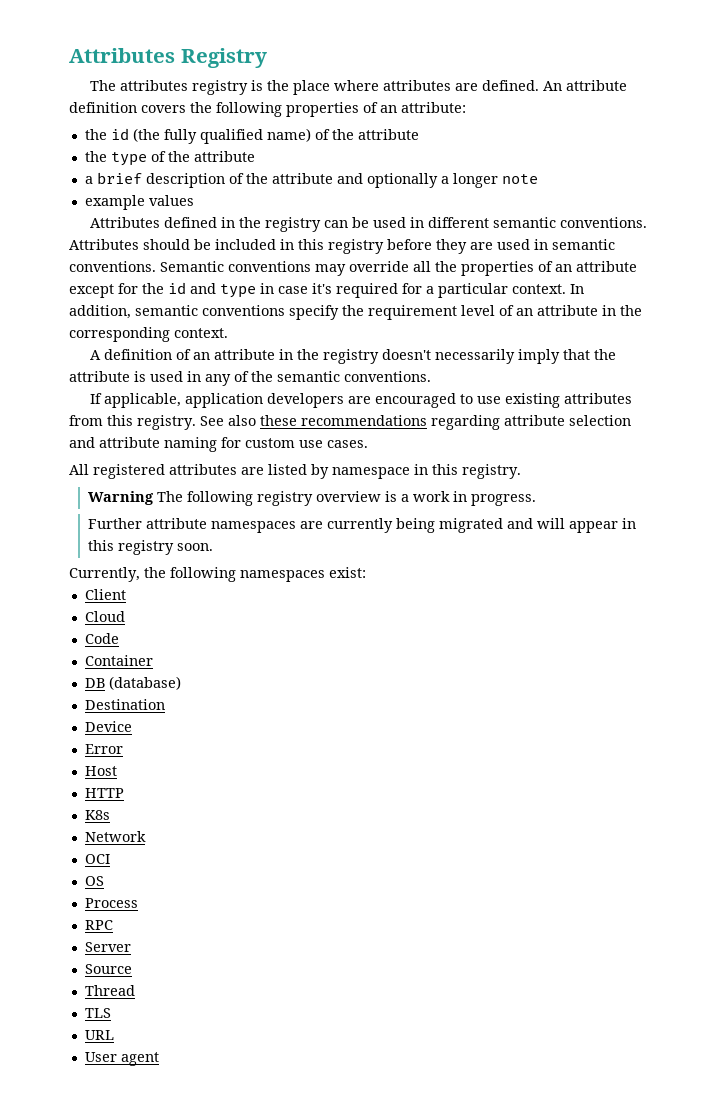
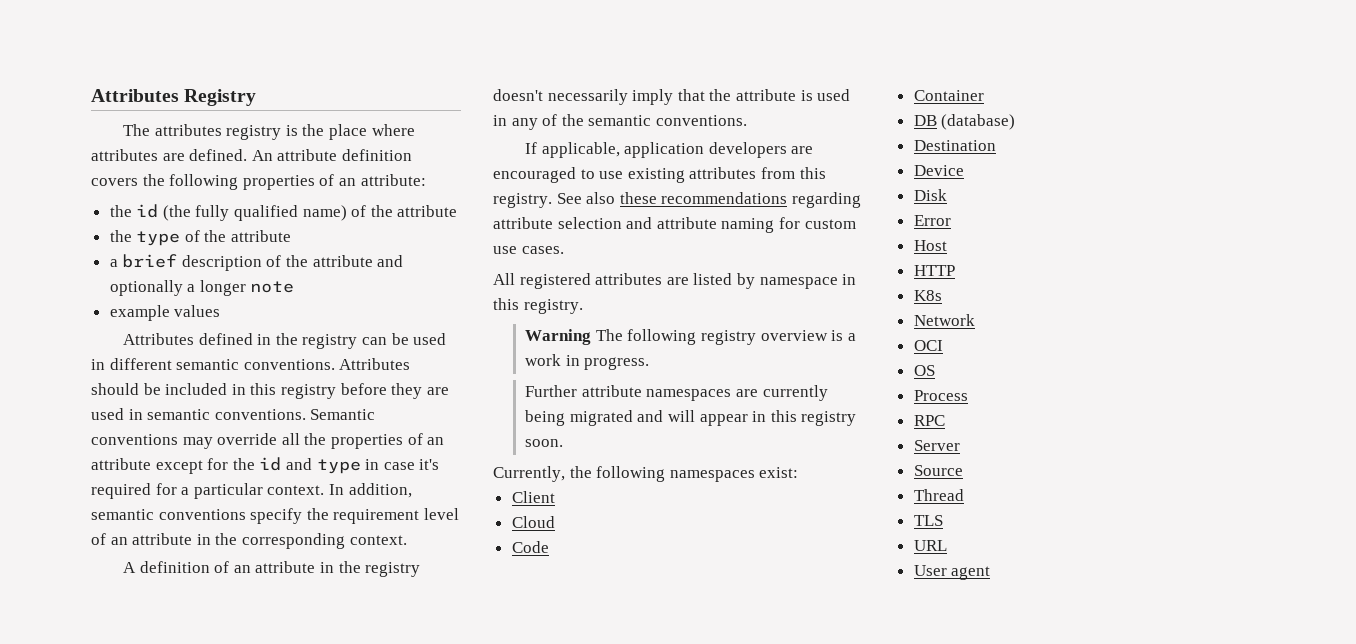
(132, 726) none -> [913,189,947,201] // Disk

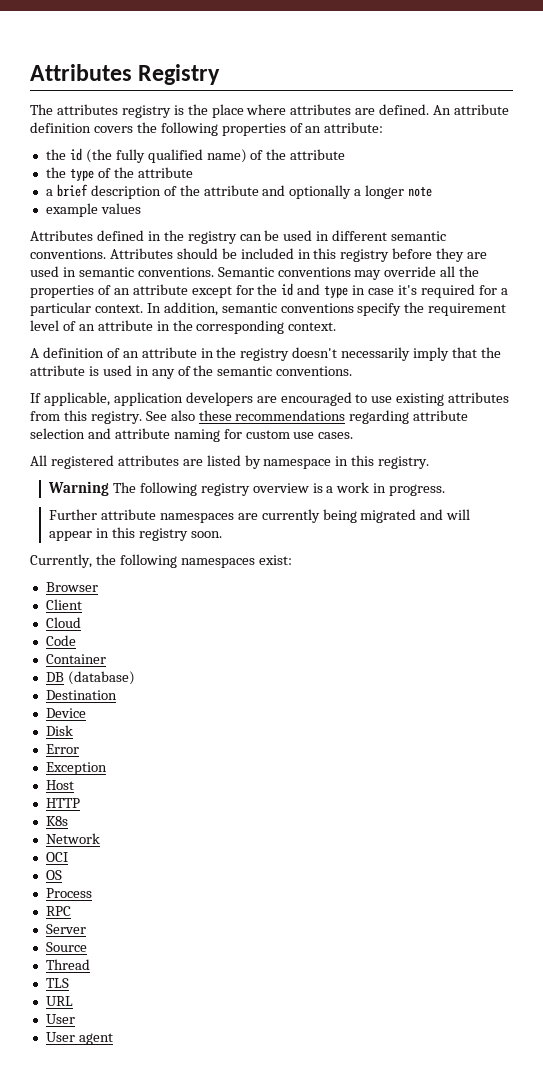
(799, 472) none -> [45,582,98,592] // Browser
(951, 220) none -> [45,762,107,775] // Exception
(947, 570) none -> [45,1032,75,1042] // User

